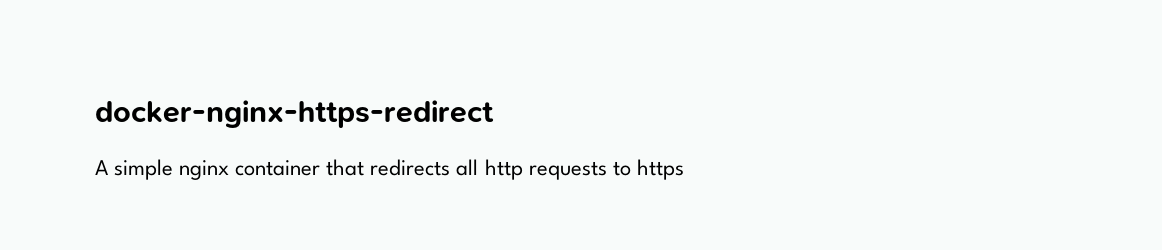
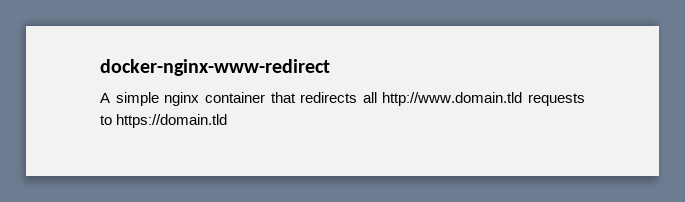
[95,100,494,128] docker-nginx-https-redirect -> [100,59,330,76] docker-nginx-www-redirect
[484,159,523,180] http -> [382,92,523,106] http://www.domain.tld
[636,159,684,180] https -> [116,114,228,128] https://domain.tld

